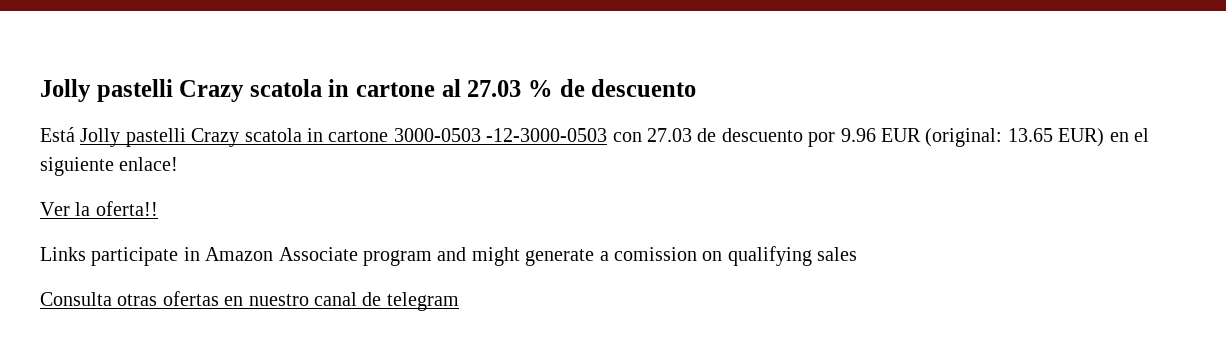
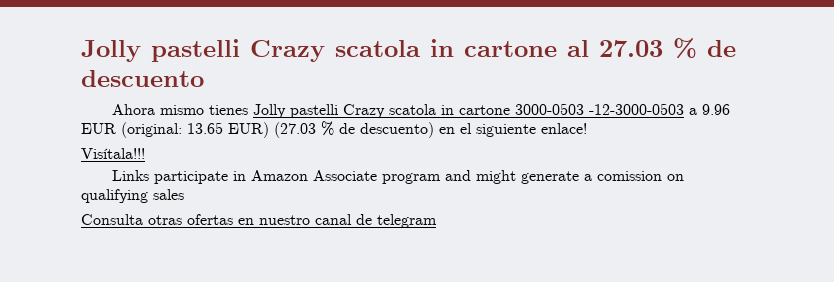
[40,127,75,142] Está -> [111,104,248,115] Ahora mismo tienes
[612,128,836,147] con 27.03 de descuento por -> [688,108,697,115] a
(1105, 137) none -> [274,121,434,138] (27.03 % de descuento)
[40,201,158,216] Ver la oferta!! -> [81,148,145,159] Visítala!!!

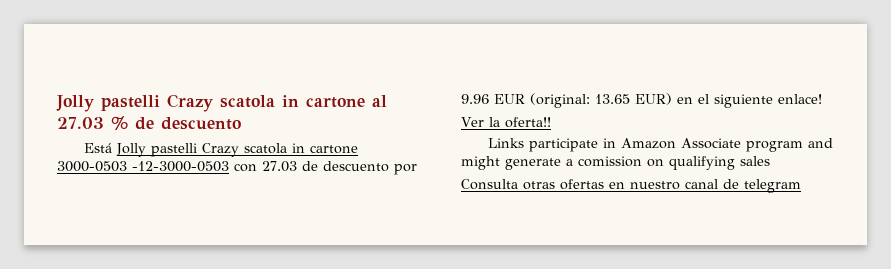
[111,104,248,115] Ahora mismo tienes -> [83,143,112,153] Está
[688,108,697,115] a -> [234,161,417,175] con 27.03 de descuento por
[274,121,434,138] (27.03 % de descuento) -> (672, 99) none
[81,148,145,159] Visítala!!! -> [461,117,551,128] Ver la oferta!!

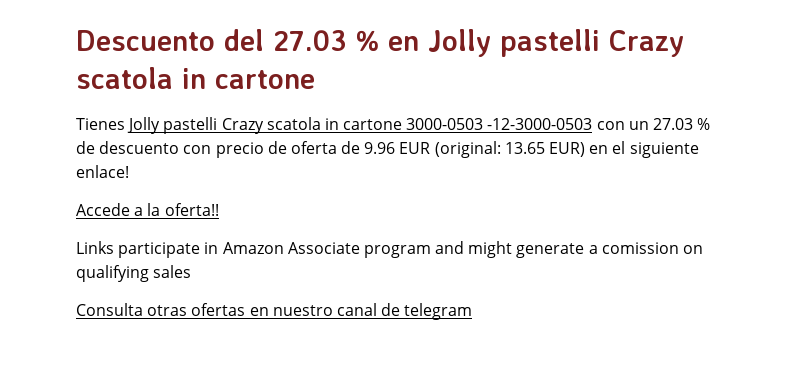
[56,94,387,112] [57,116,241,130] [83,143,112,153] Jolly pastelli Crazy scatola in cartone al 27.03 % de descuento // Está -> [76,29,684,57] [76,67,315,89] [76,118,125,130] Descuento del 27.03 % en Jolly pastelli Crazy scatola in cartone // Tienes
[262,161,417,175] 27.03 de descuento por -> [628,118,711,130] [76,141,361,158] un 27.03 % de descuento con precio de oferta de
[461,117,484,127] Ver -> [76,203,144,216] Accede a

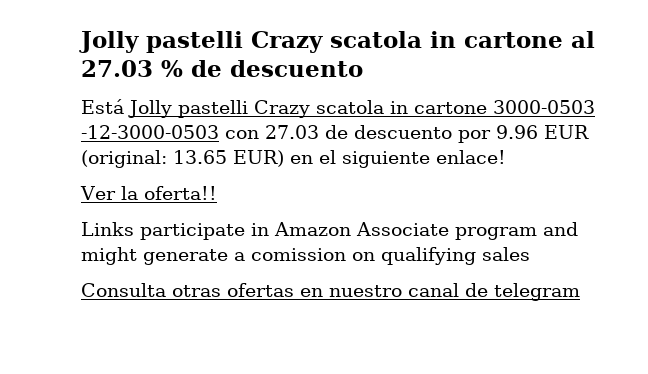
[76,29,684,57] [76,67,315,89] [76,118,125,130] Descuento del 27.03 % en Jolly pastelli Crazy scatola in cartone // Tienes -> [79,31,595,53] [81,60,363,77] [81,99,124,114] Jolly pastelli Crazy scatola in cartone al 27.03 % de descuento // Está
[628,118,711,130] [76,141,361,158] un 27.03 % de descuento con precio de oferta de -> [265,125,491,143] 27.03 de descuento por
[76,203,144,216] Accede a -> [80,186,116,200] Ver

